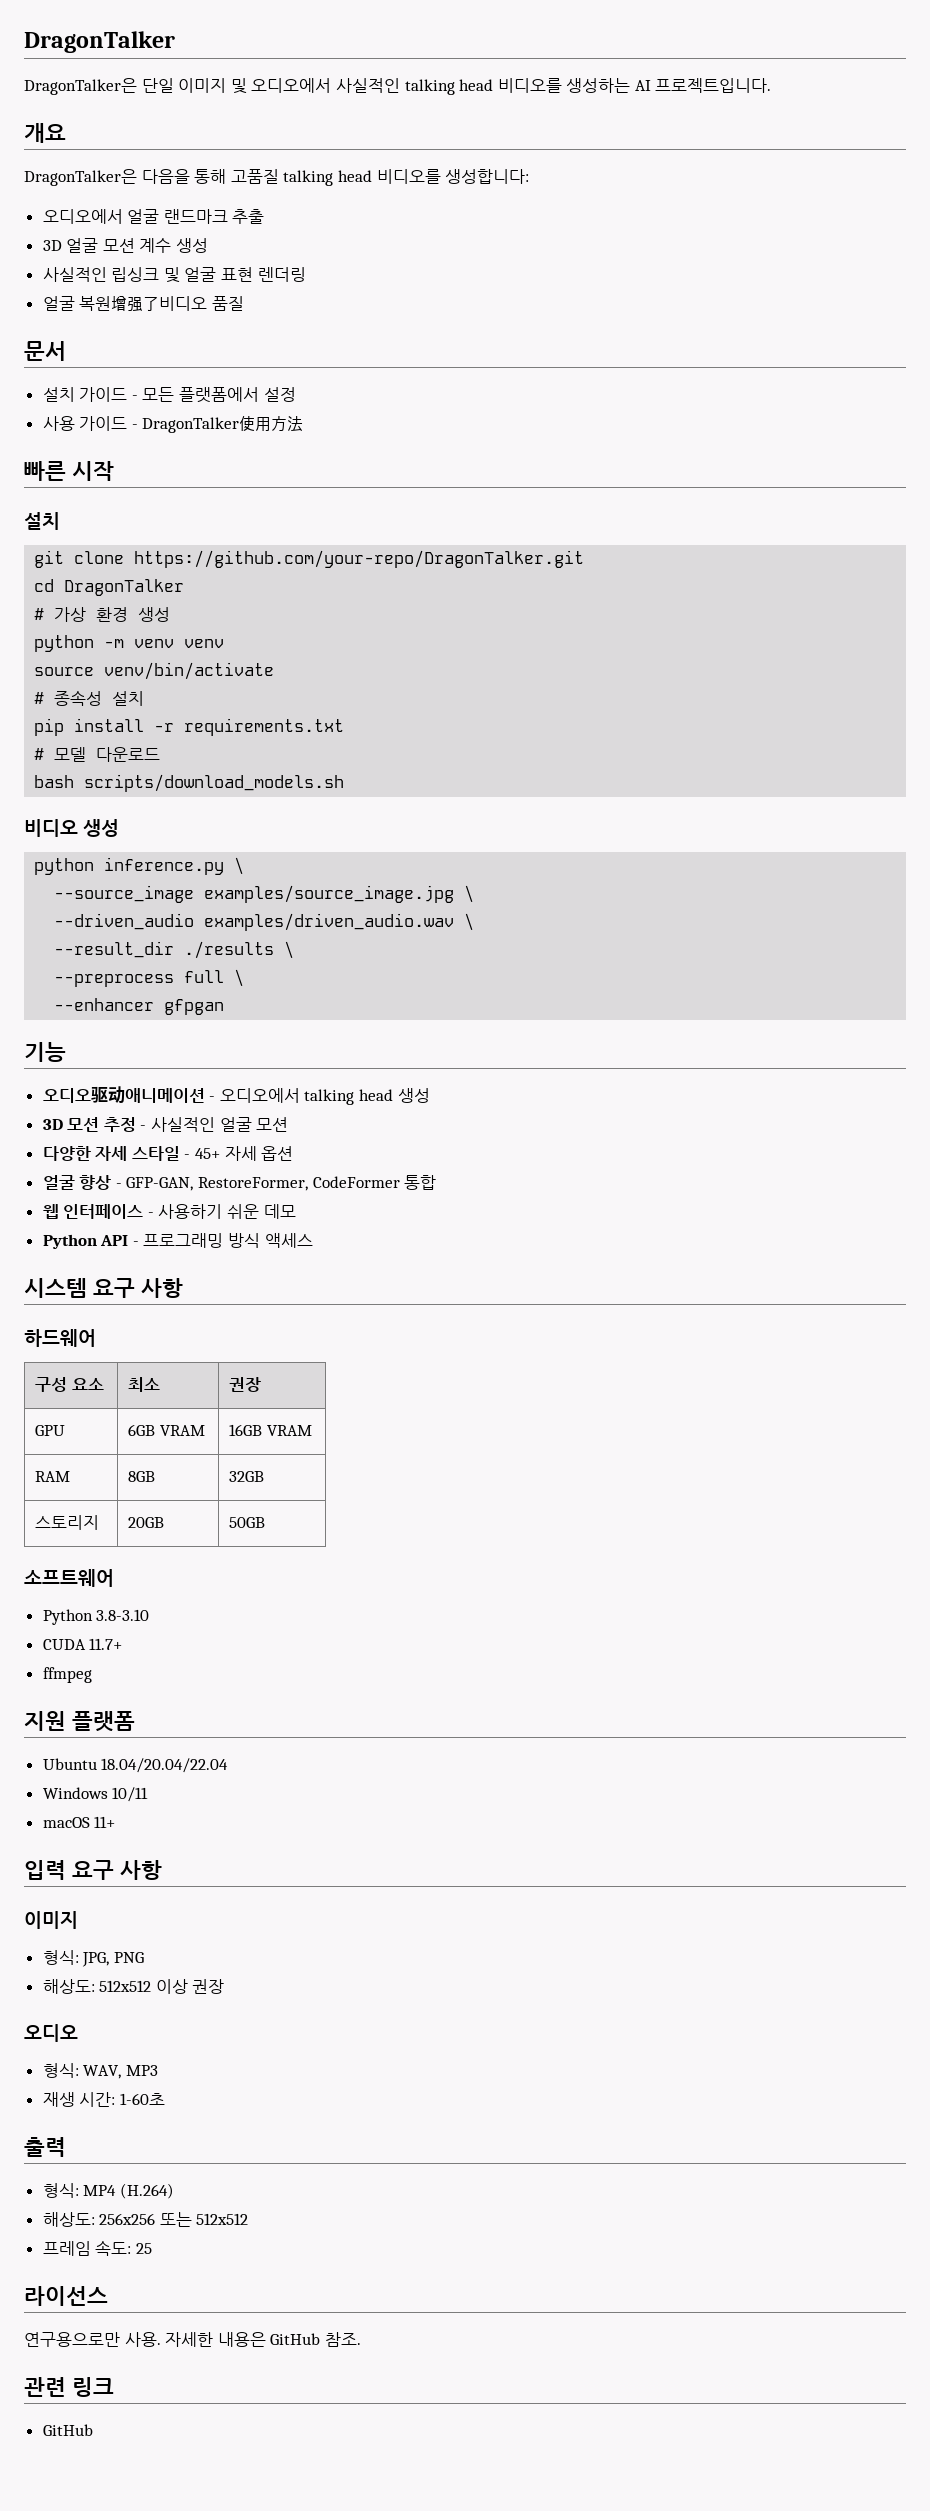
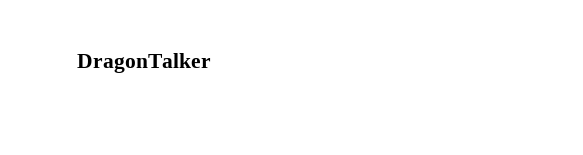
[24,31,175,53] [24,78,772,95] [24,123,66,143] [24,169,530,186] [42,209,265,224] [42,238,209,253] [42,267,306,283] [42,296,244,311] [24,341,66,361] [42,387,296,403] [42,416,304,433] [24,461,114,481] [24,512,60,530] [34,550,585,568] [34,579,185,596] [34,607,171,622] [34,635,225,652] [34,662,275,680] [34,690,145,706] [34,718,345,736] [34,747,161,762] [34,774,345,792] [24,819,120,837] [34,857,245,875] [54,885,475,903] [54,913,475,931] [54,941,295,959] [54,969,245,987] [54,998,225,1015] [24,1042,66,1062] [42,1086,430,1105] [42,1117,289,1132] [42,1146,294,1161] [42,1175,437,1191] [42,1204,296,1219] [42,1233,313,1249] [24,1278,183,1298] [24,1329,96,1347] [35,1377,104,1392] [128,1377,161,1392] [229,1377,262,1392] [35,1425,66,1436] [128,1424,205,1436] [229,1424,312,1436] [35,1471,71,1482] [128,1471,156,1482] [229,1471,265,1482] [35,1515,100,1530] [128,1517,165,1528] [229,1517,266,1528] [24,1569,114,1587] [42,1609,150,1625] [42,1638,123,1650] [42,1667,92,1683] [24,1711,135,1732] [42,1758,229,1773] [42,1787,149,1802] [42,1816,116,1828] [24,1860,162,1880] [24,1911,78,1929] [42,1950,144,1967] [42,1979,225,1994] [24,2024,78,2042] [42,2063,158,2079] [42,2092,165,2107] [24,2137,66,2157] [42,2183,174,2199] [42,2212,249,2227] [42,2240,152,2256] [24,2286,108,2306] [24,2332,361,2347] [24,2377,114,2397] [42,2424,93,2436] DragonTalker // DragonTalker은 단일 이미지 및 오디오에서 사실적인 talking head 비디오를 생성하는 AI 프로젝트입니다. // 개요 // DragonTalker은 다음을 통해 고품질 talking head 비디오를 생성합니다: // 오디오에서 얼굴 랜드마크 추출 // 3D 얼굴 모션 계수 생성 // 사실적인 립싱크 및 얼굴 표현 렌더링 // 얼굴 복원增强了비디오 품질 // 문서 // 설치 가이드 - 모든 플랫폼에서 설정 // 사용 가이드 - DragonTalker使用方法 // 빠른 시작 // 설치 // git clone https://github.com/your-repo/DragonTalker.git // cd DragonTalker // # 가상 환경 생성 // python -m venv venv // source venv/bin/activate // # 종속성 설치 // pip install -r requirements.txt // # 모델 다운로드 // bash scripts/download_models.sh // 비디오 생성 // python inference.py \ // --source_image examples/source_image.jpg \ // --driven_audio examples/driven_audio.wav \ // --result_dir ./results \ // --preprocess full \ // --enhancer gfpgan // 기능 // 오디오驱动애니메이션 - 오디오에서 talking head 생성 // 3D 모션 추정 - 사실적인 얼굴 모션 // 다양한 자세 스타일 - 45+ 자세 옵션 // 얼굴 향상 - GFP-GAN, RestoreFormer, CodeFormer 통합 // 웹 인터페이스 - 사용하기 쉬운 데모 // Python API - 프로그래밍 방식 액세스 // 시스템 요구 사항 // 하드웨어 // 구성 요소 | 최소 | 권장 // GPU | 6GB VRAM | 16GB VRAM // RAM | 8GB | 32GB // 스토리지 | 20GB | 50GB // 소프트웨어 // Python 3.8-3.10 // CUDA 11.7+ // ffmpeg // 지원 플랫폼 // Ubuntu 18.04/20.04/22.04 // Windows 10/11 // macOS 11+ // 입력 요구 사항 // 이미지 // 형식: JPG, PNG // 해상도: 512x512 이상 권장 // 오디오 // 형식: WAV, MP3 // 재생 시간: 1-60초 // 출력 // 형식: MP4 (H.264) // 해상도: 256x256 또는 512x512 // 프레임 속도: 25 // 라이선스 // 연구용으로만 사용. 자세한 내용은 GitHub 참조. // 관련 링크 // GitHub -> [77,53,211,73] DragonTalker

